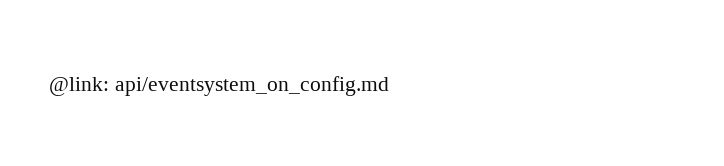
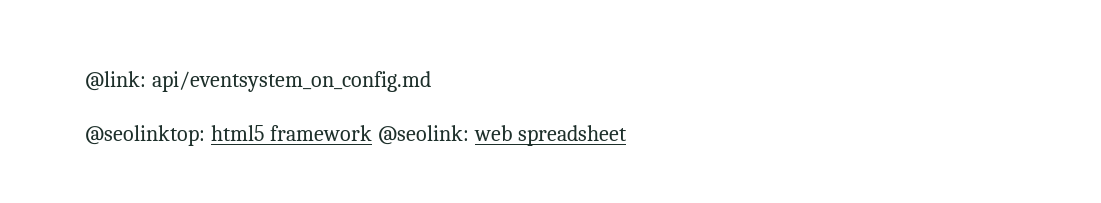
(389, 86) none -> [85,125,627,146] // @seolinktop: html5 framework @seolink: web spreadsheet

